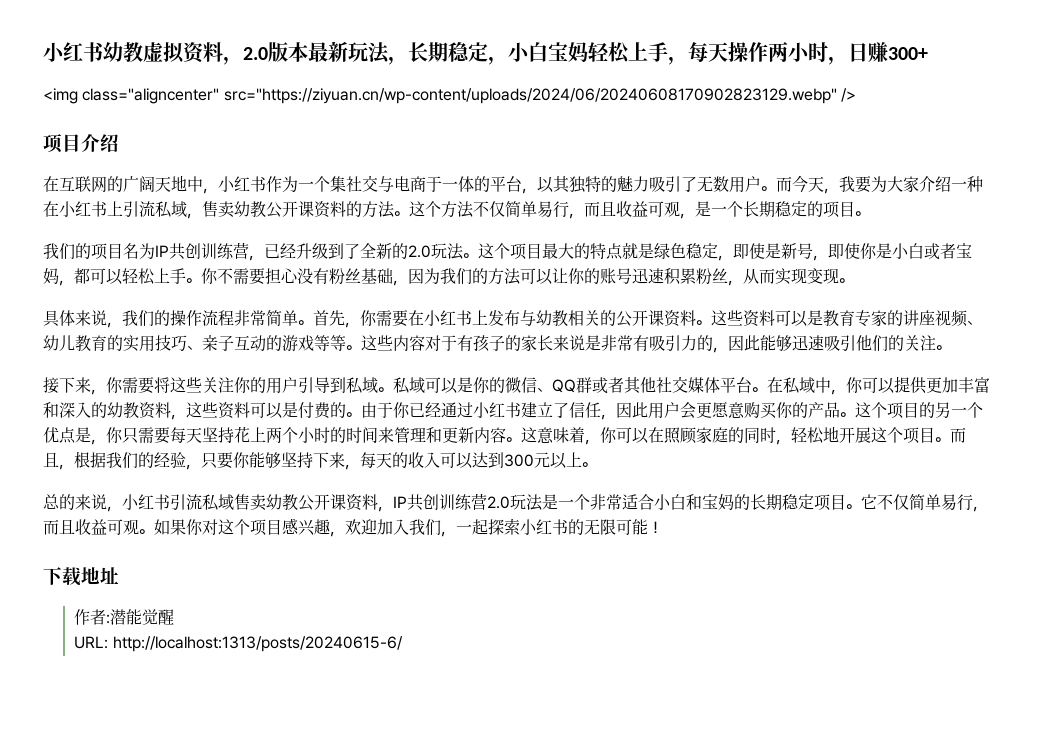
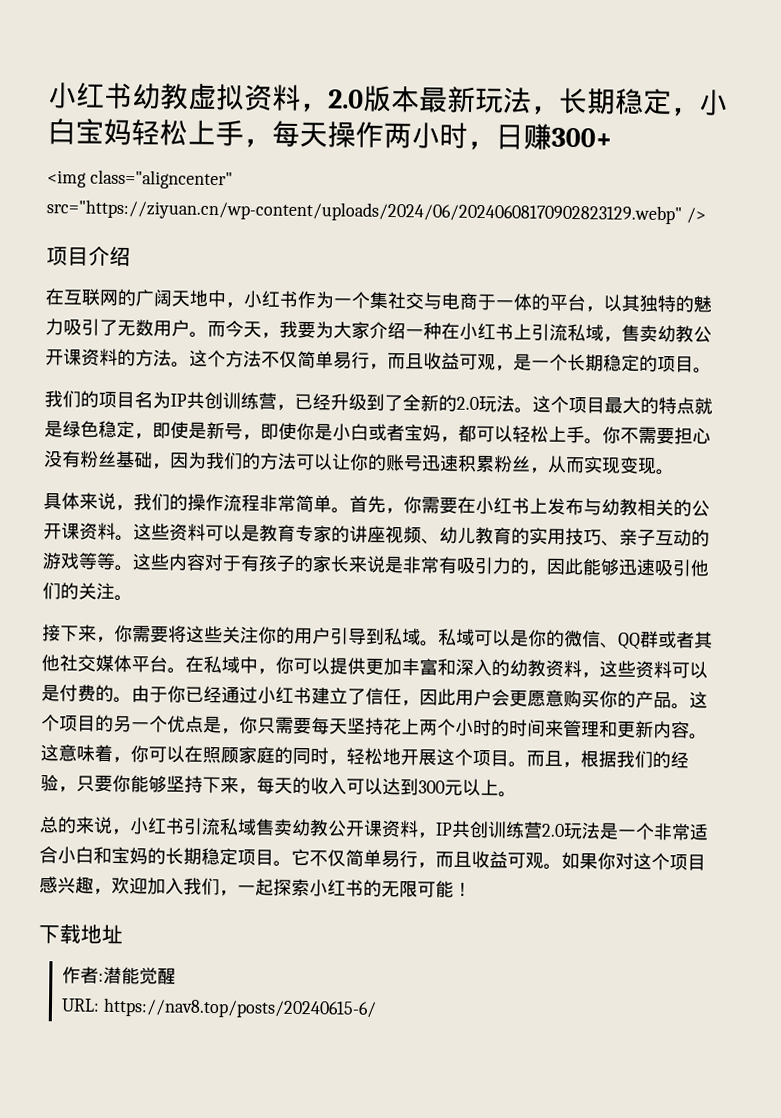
[112,636,403,652] http://localhost:1313/posts/20240615-6/ -> [102,997,377,1019] https://nav8.top/posts/20240615-6/

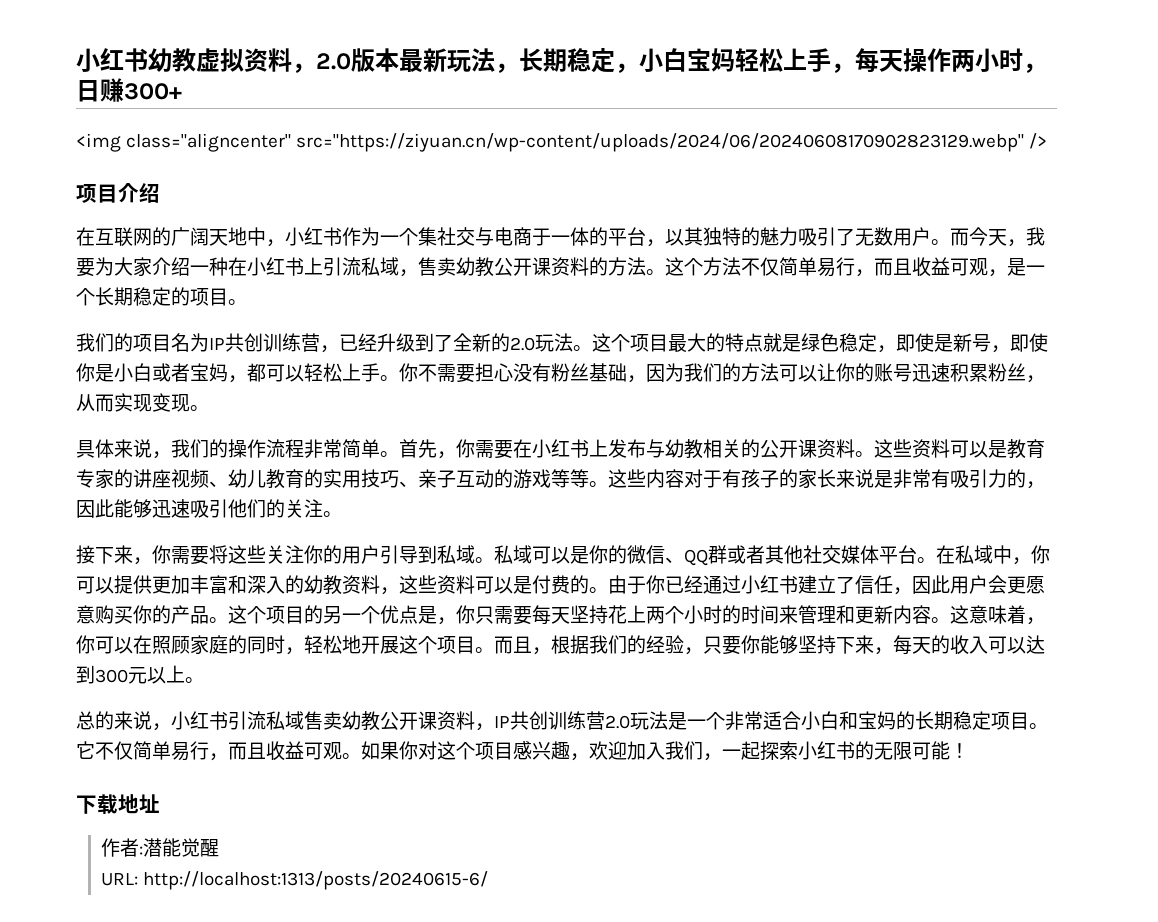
[102,997,377,1019] https://nav8.top/posts/20240615-6/ -> [143,871,489,890] http://localhost:1313/posts/20240615-6/

